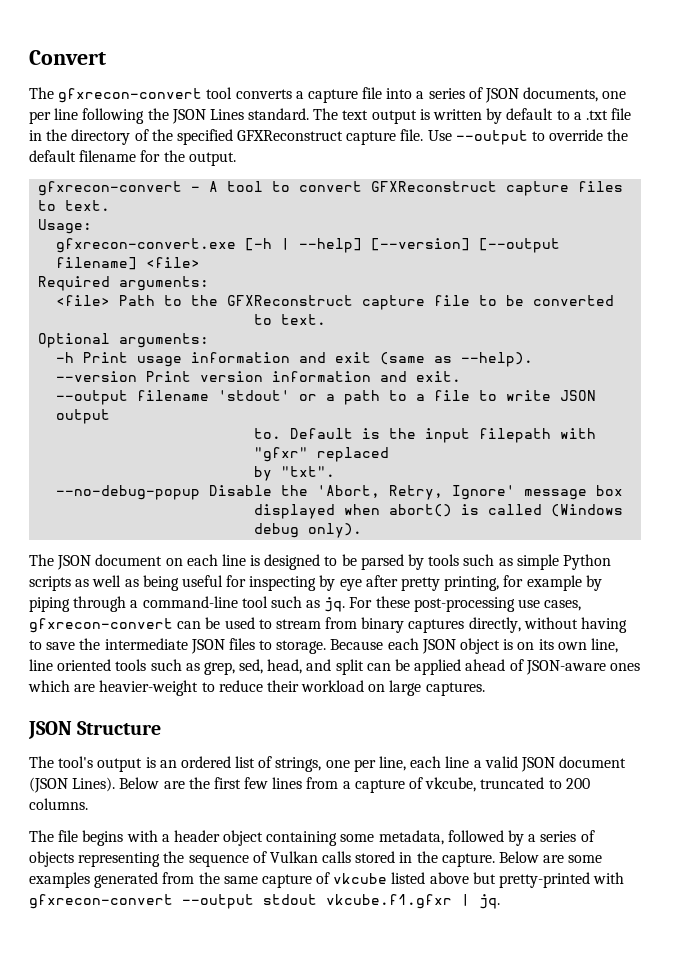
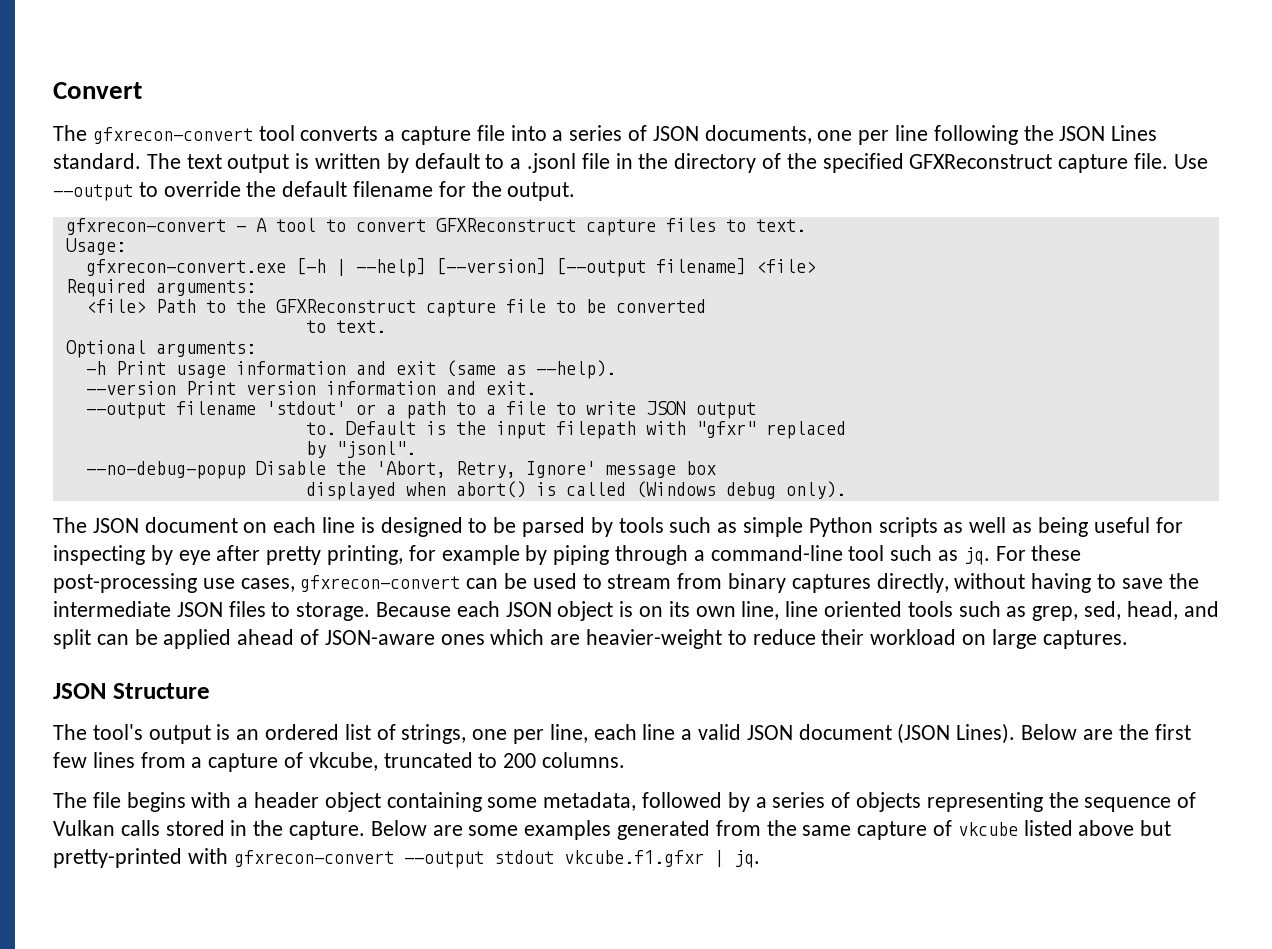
[585,110,608,120] .txt -> [527,153,577,173] .jsonl
[281,466,336,477] "txt". -> [335,441,416,458] "jsonl".

